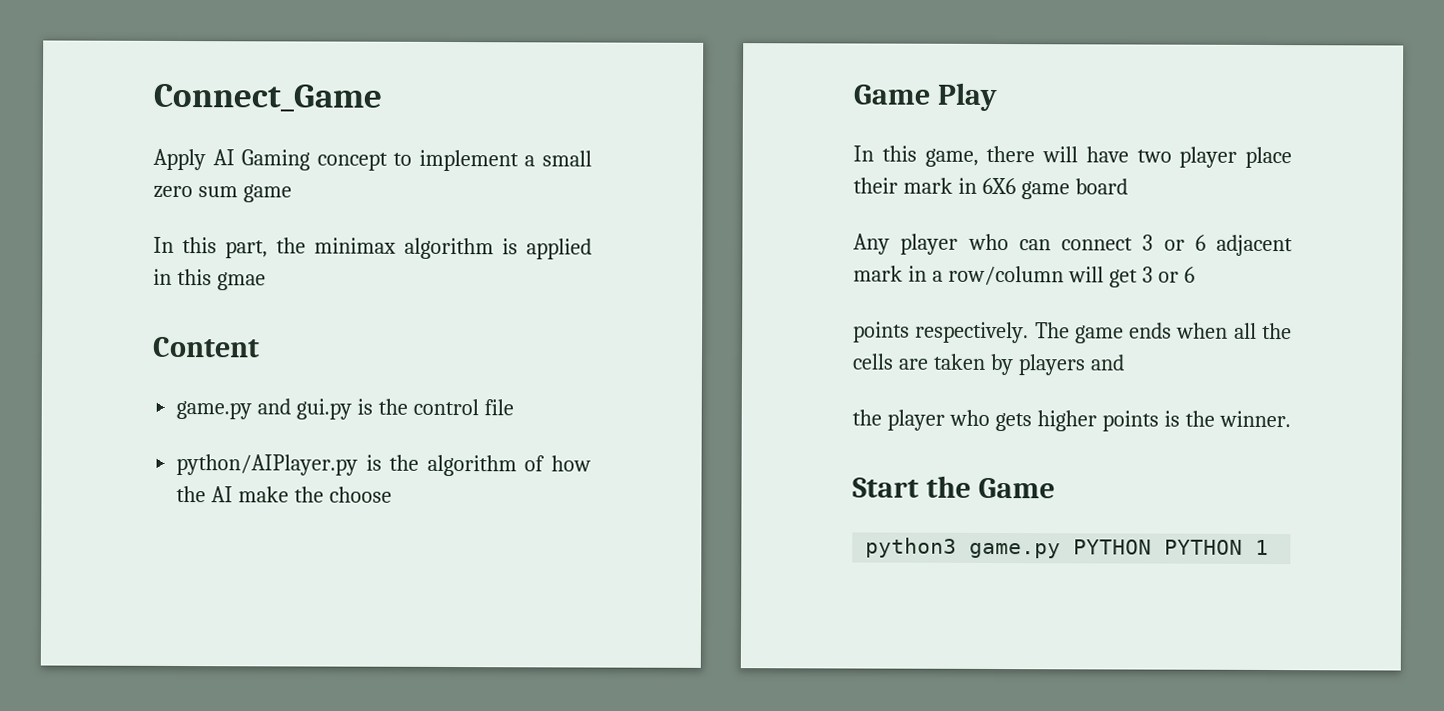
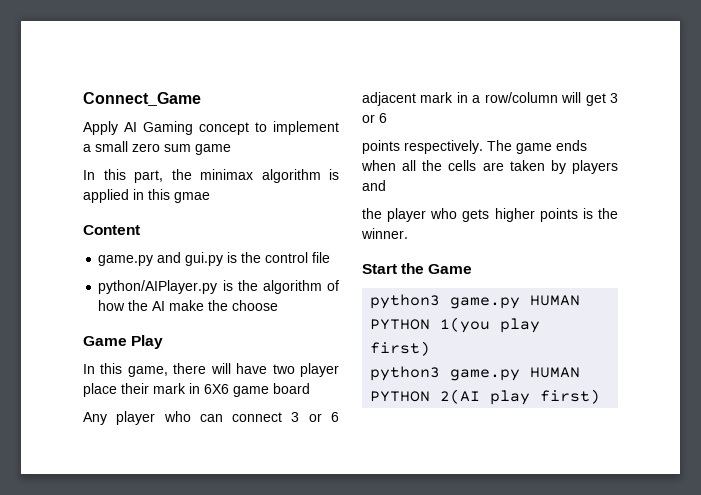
[1073,539,1270,556] PYTHON PYTHON 1 -> [530,295,581,306] [370,317,541,333] [370,341,431,356] [370,366,581,381] [370,389,601,405] HUMAN PYTHON 1(you play first) // python3 game.py HUMAN PYTHON 2(AI play first)

